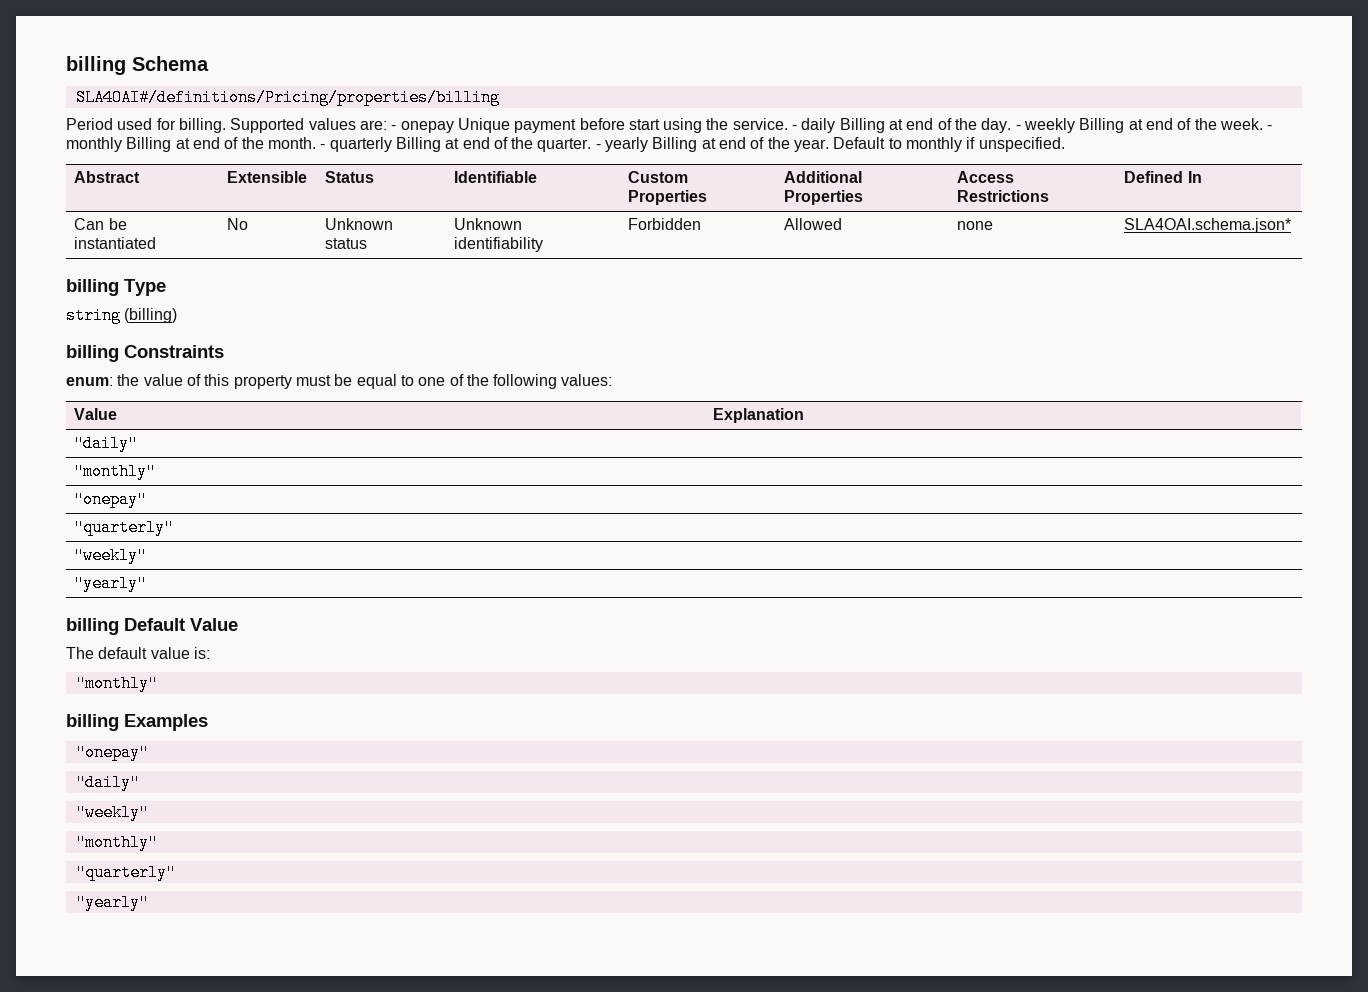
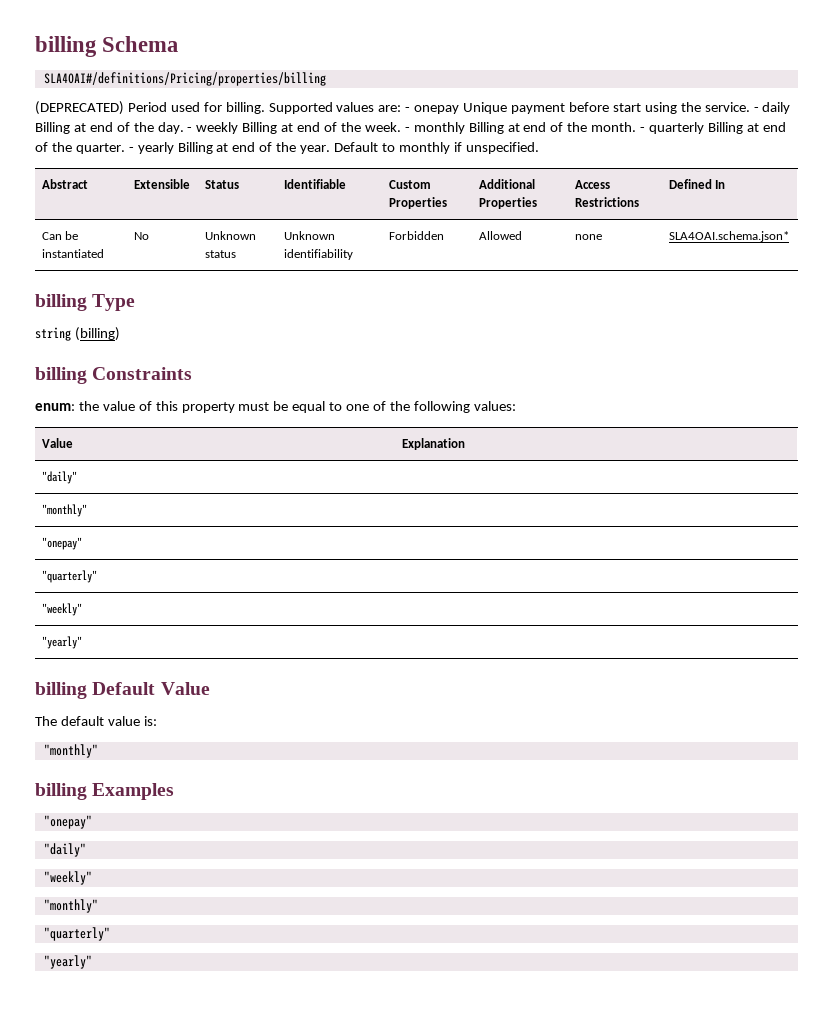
(500, 97) none -> [35,101,124,115] (DEPRECATED)

